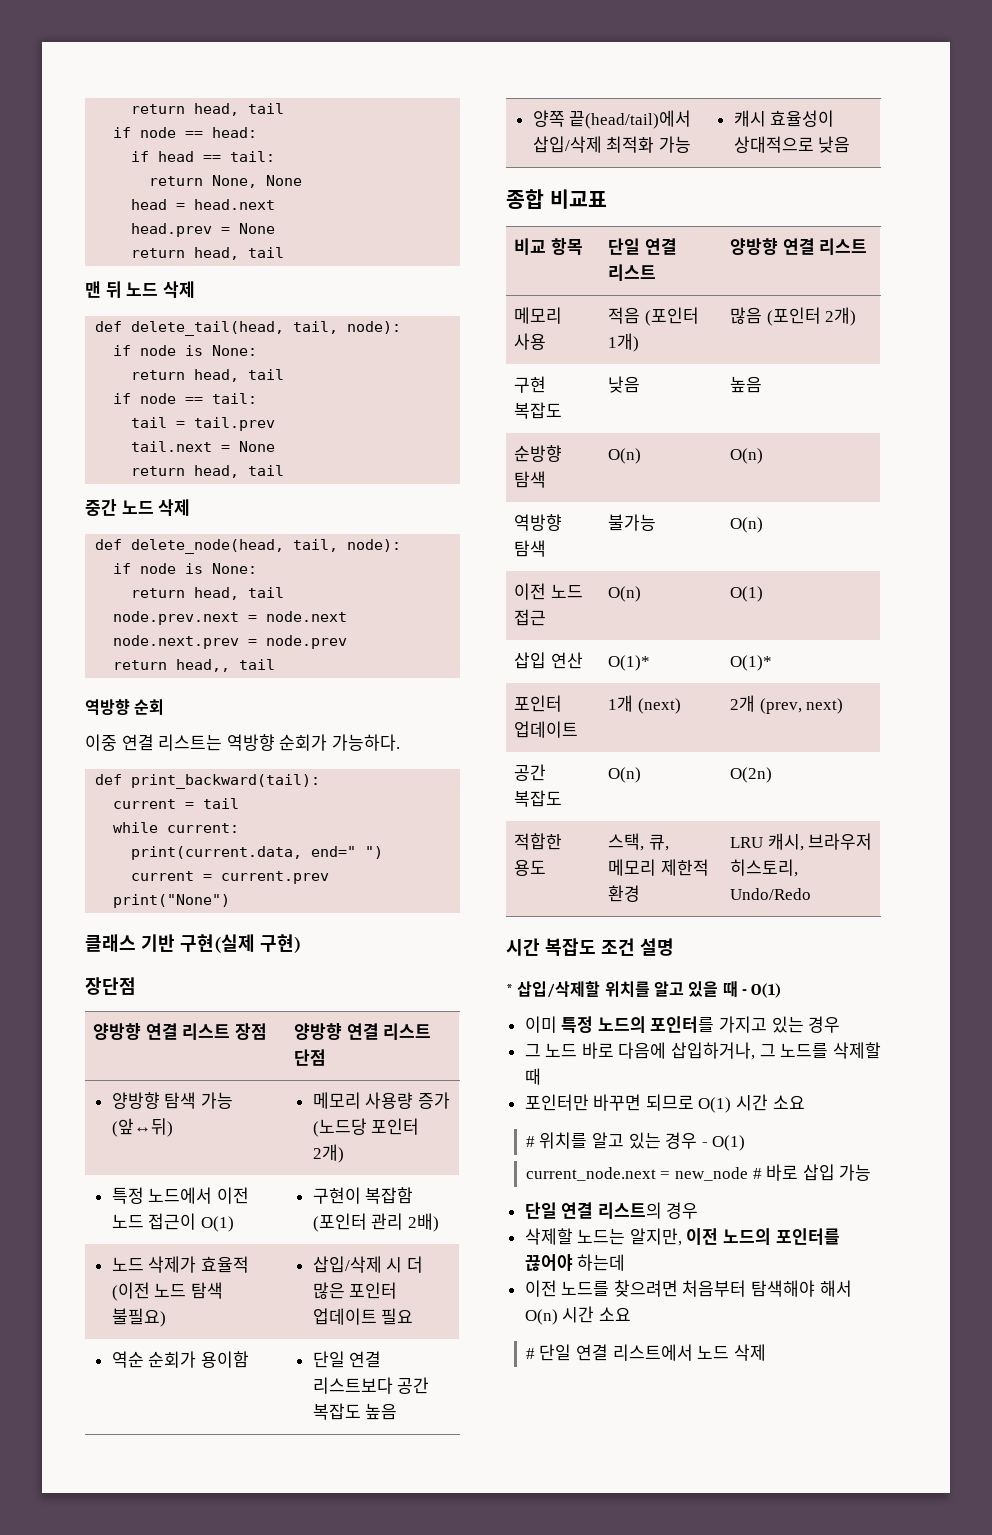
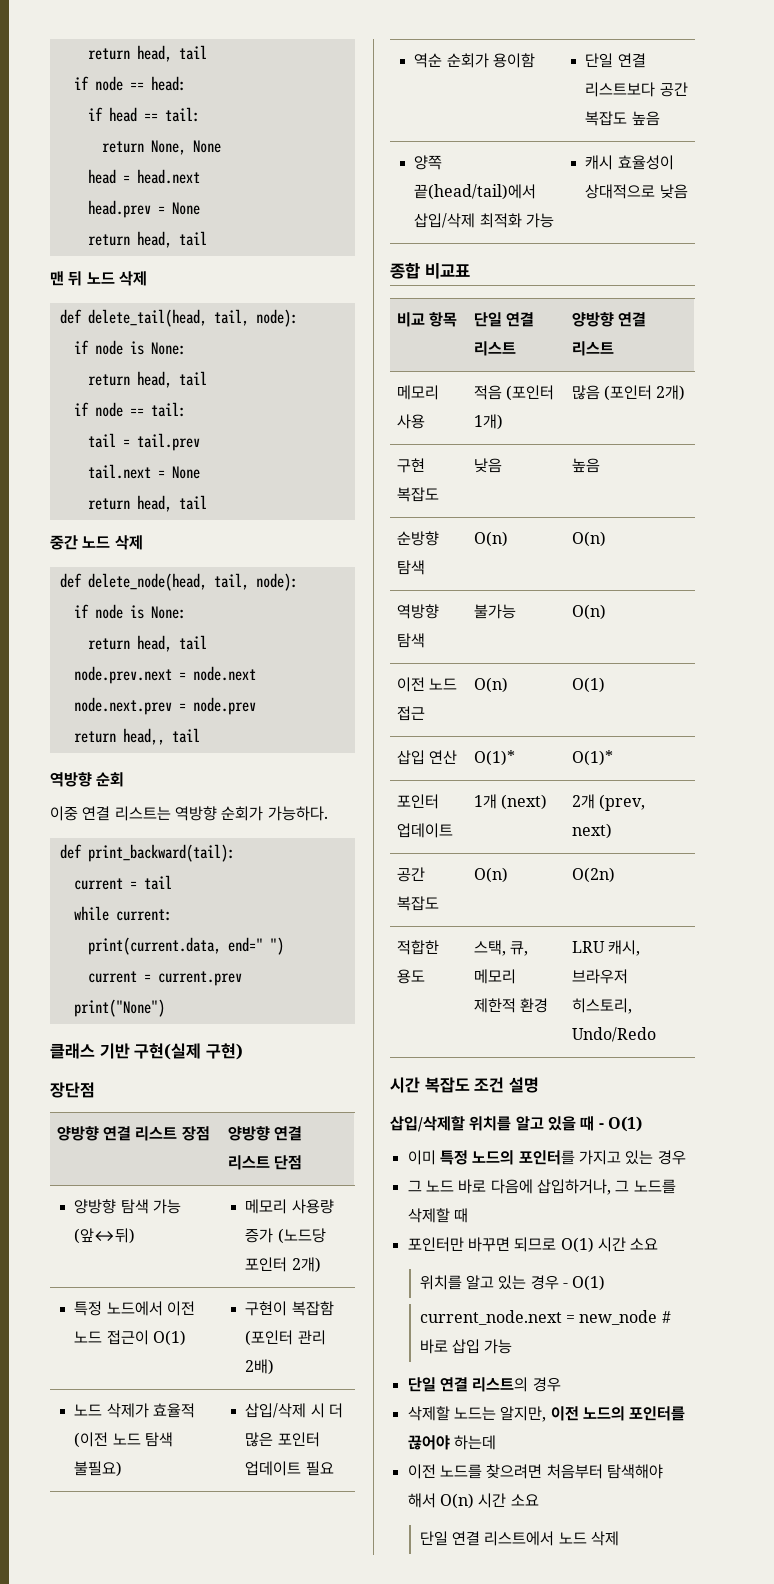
[506,984,513,995] * -> (539, 1085) none
[525,1136,535,1147] # -> (659, 1244) none
[525,1348,535,1359] # -> (539, 1500) none

